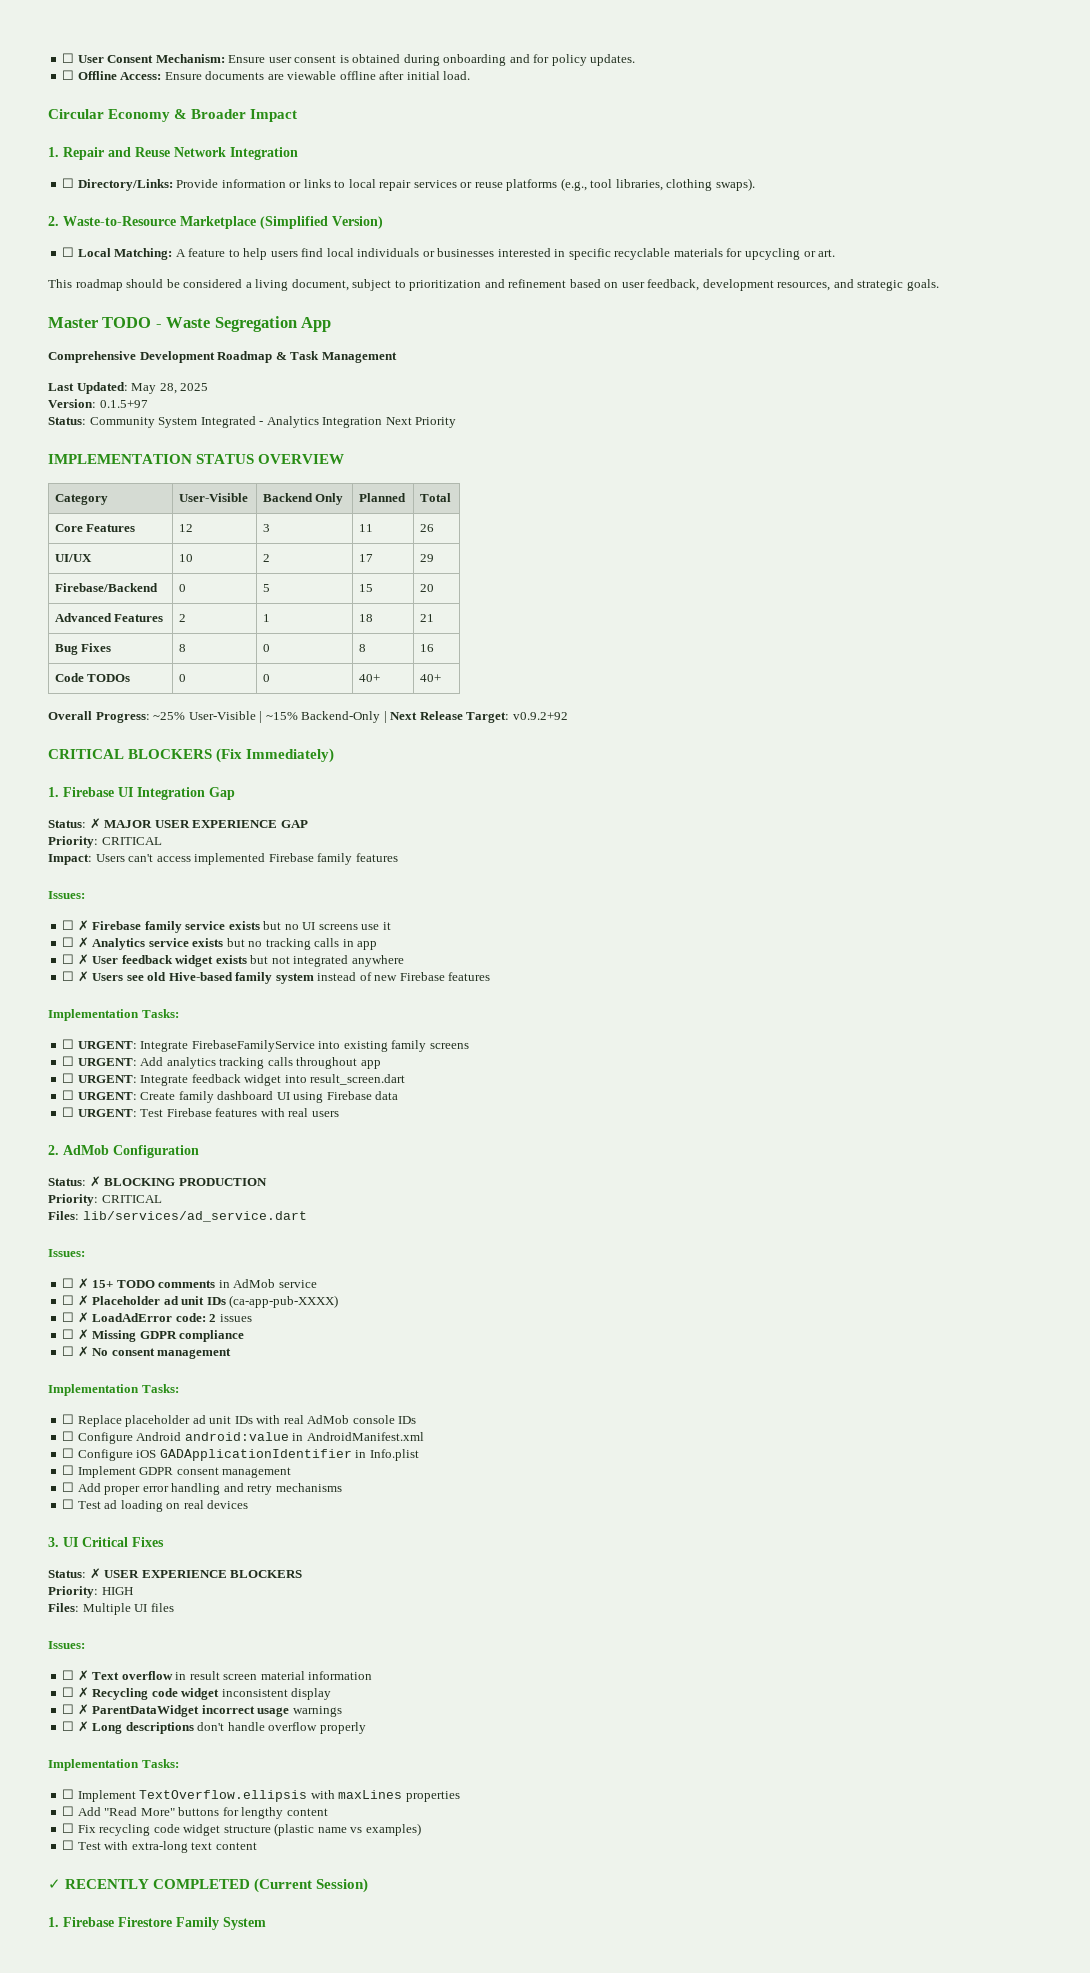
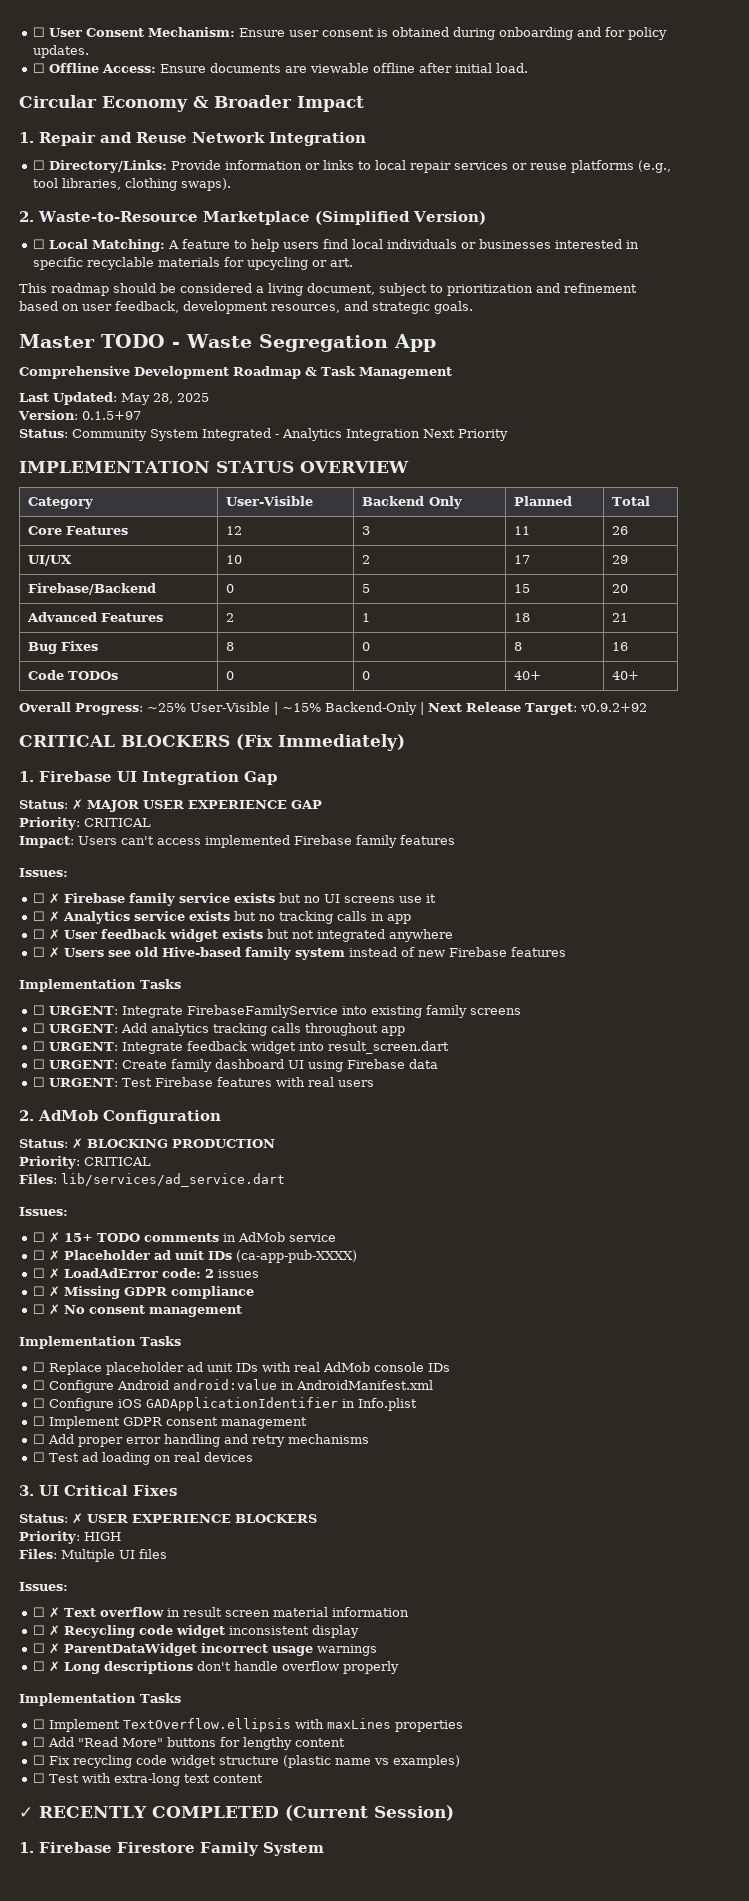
[141,1009,179,1018] Tasks: -> [140,979,181,989] Tasks
[141,1384,179,1393] Tasks: -> [140,1336,181,1346] Tasks
[141,1759,179,1768] Tasks: -> [140,1693,181,1703] Tasks

